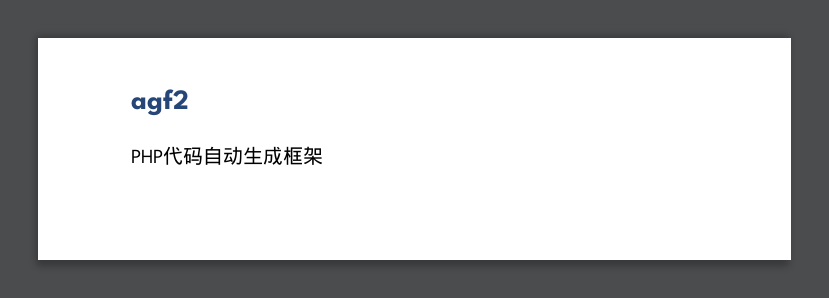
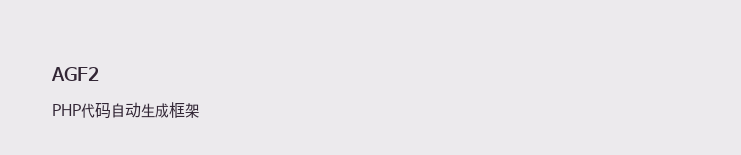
[131,89,189,116] agf2 -> [51,67,99,81] AGF2

